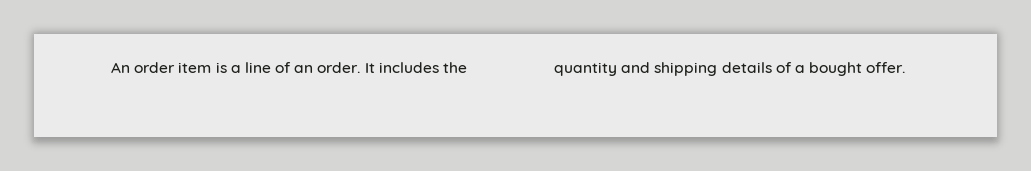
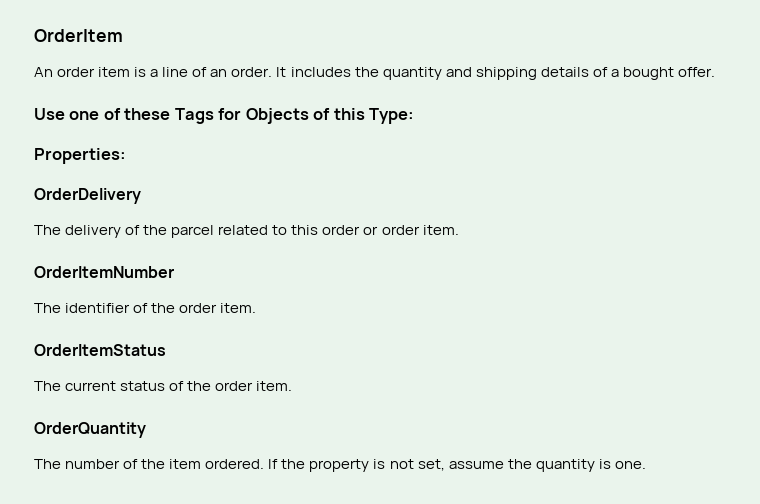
(111, 67) none -> [34,29,123,42] OrderItem //
(906, 67) none -> [34,108,415,124] [34,148,126,164] [34,188,141,204] [34,225,459,238] [34,266,174,278] [34,303,257,313] [34,344,166,356] [34,381,293,391] [34,422,146,438] [34,459,646,472] // Use one of these Tags for Objects of this Type: // Properties: // OrderDelivery // The delivery of the parcel related to this order or order item. // OrderItemNumber // The identifier of the order item. // OrderItemStatus // The current status of the order item. // OrderQuantity // The number of the item ordered. If the property is not set, assume the quantity is one.

